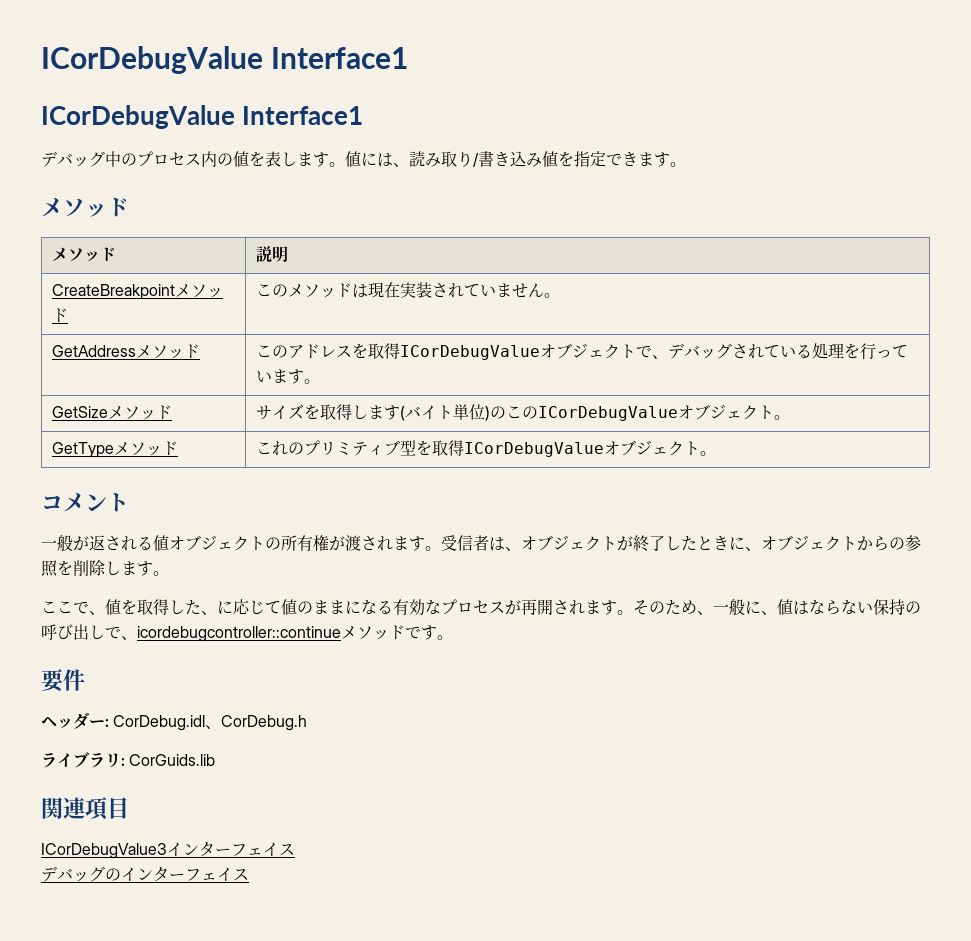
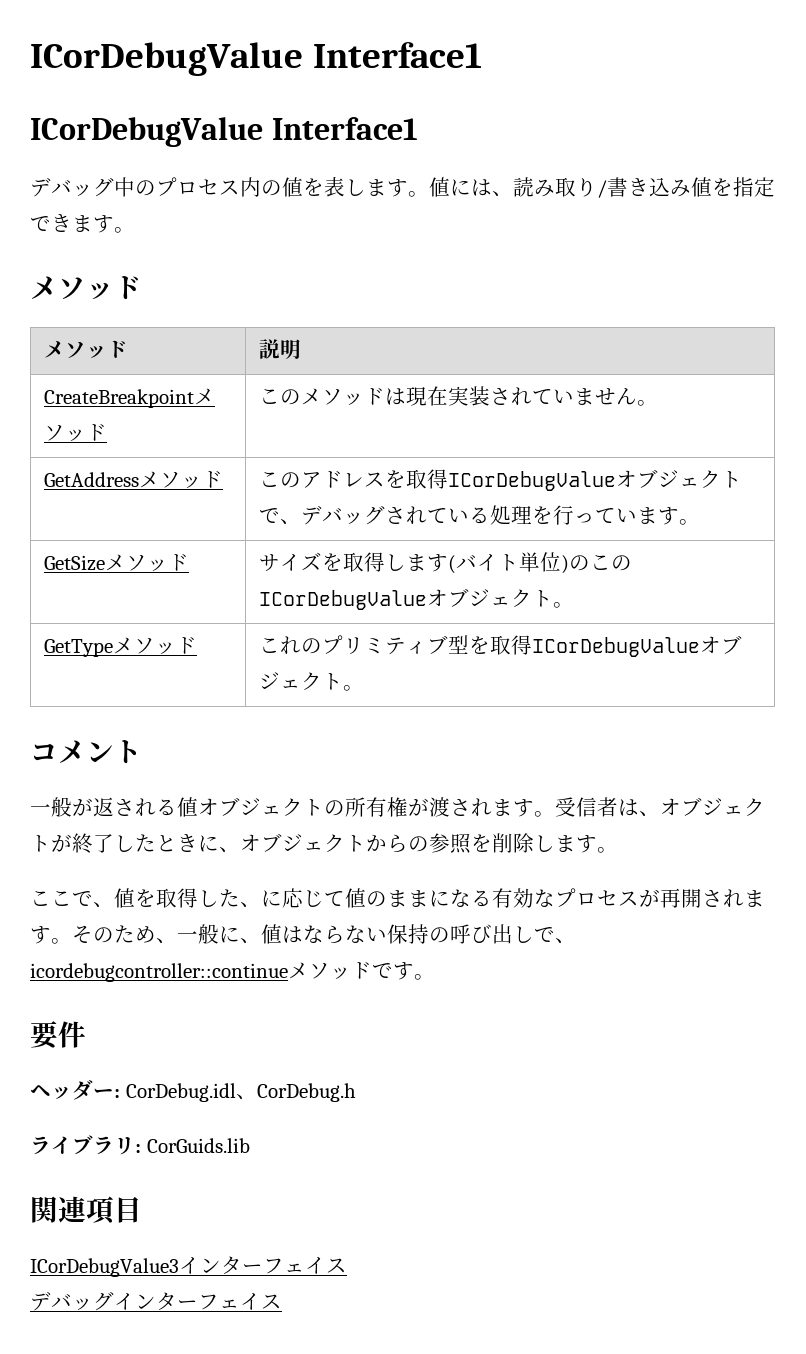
[105,868,121,881] の -> (114, 1301) none

